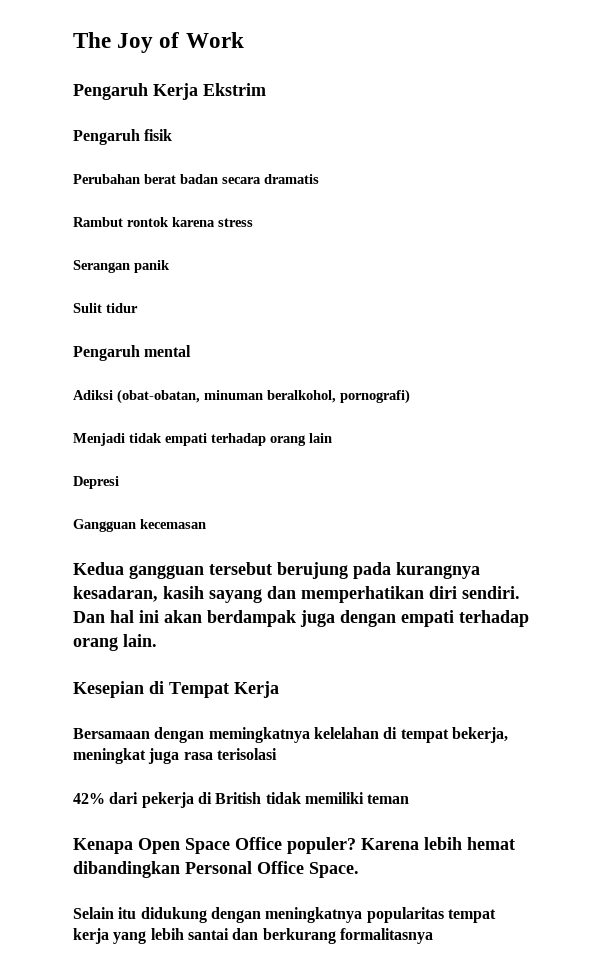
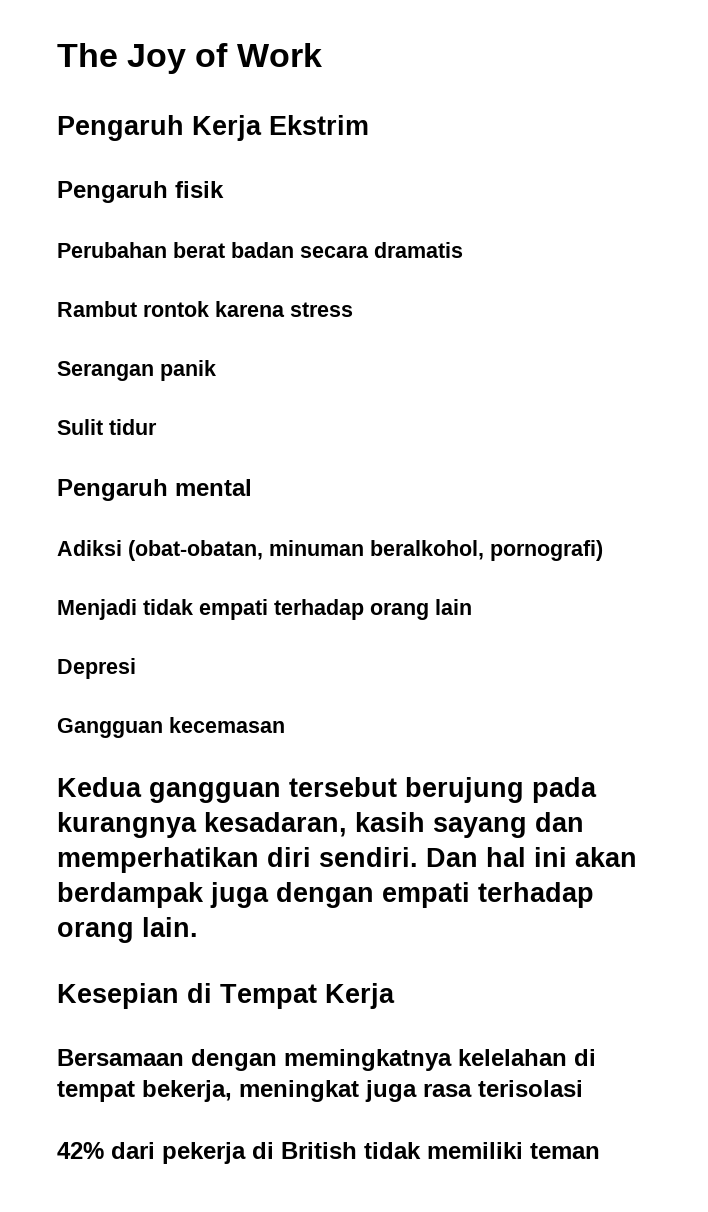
[73,837,515,854] [73,861,359,878] [73,907,496,923] [73,928,433,944] // Kenapa Open Space Office populer? Karena lebih hemat dibandingkan Personal Office Space. // Selain itu didukung dengan meningkatnya popularitas tempat kerja yang lebih santai dan berkurang formalitasnya -> (600, 1151) none

